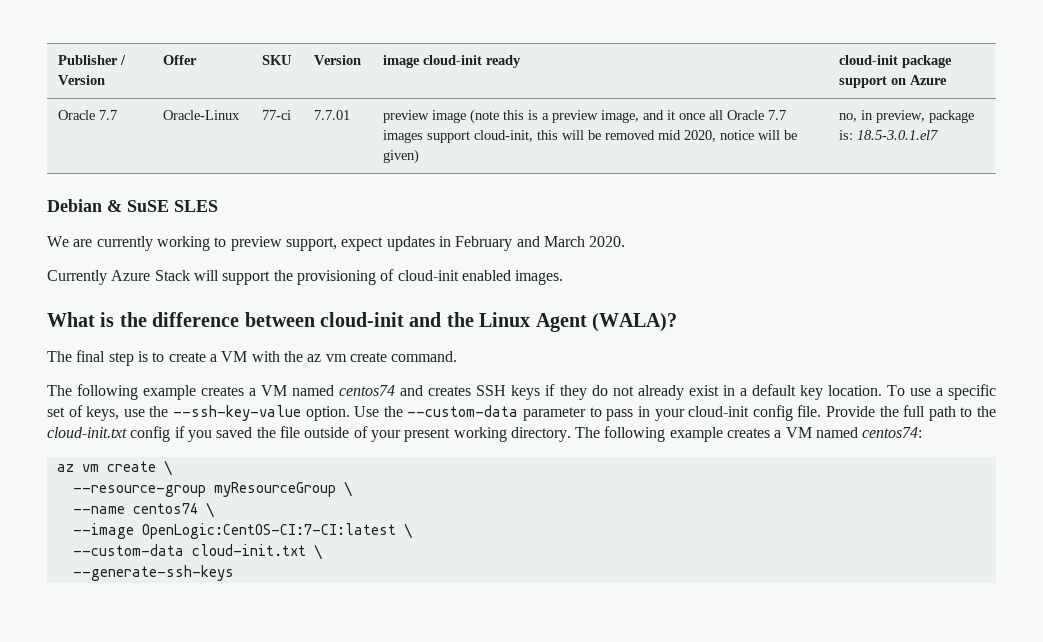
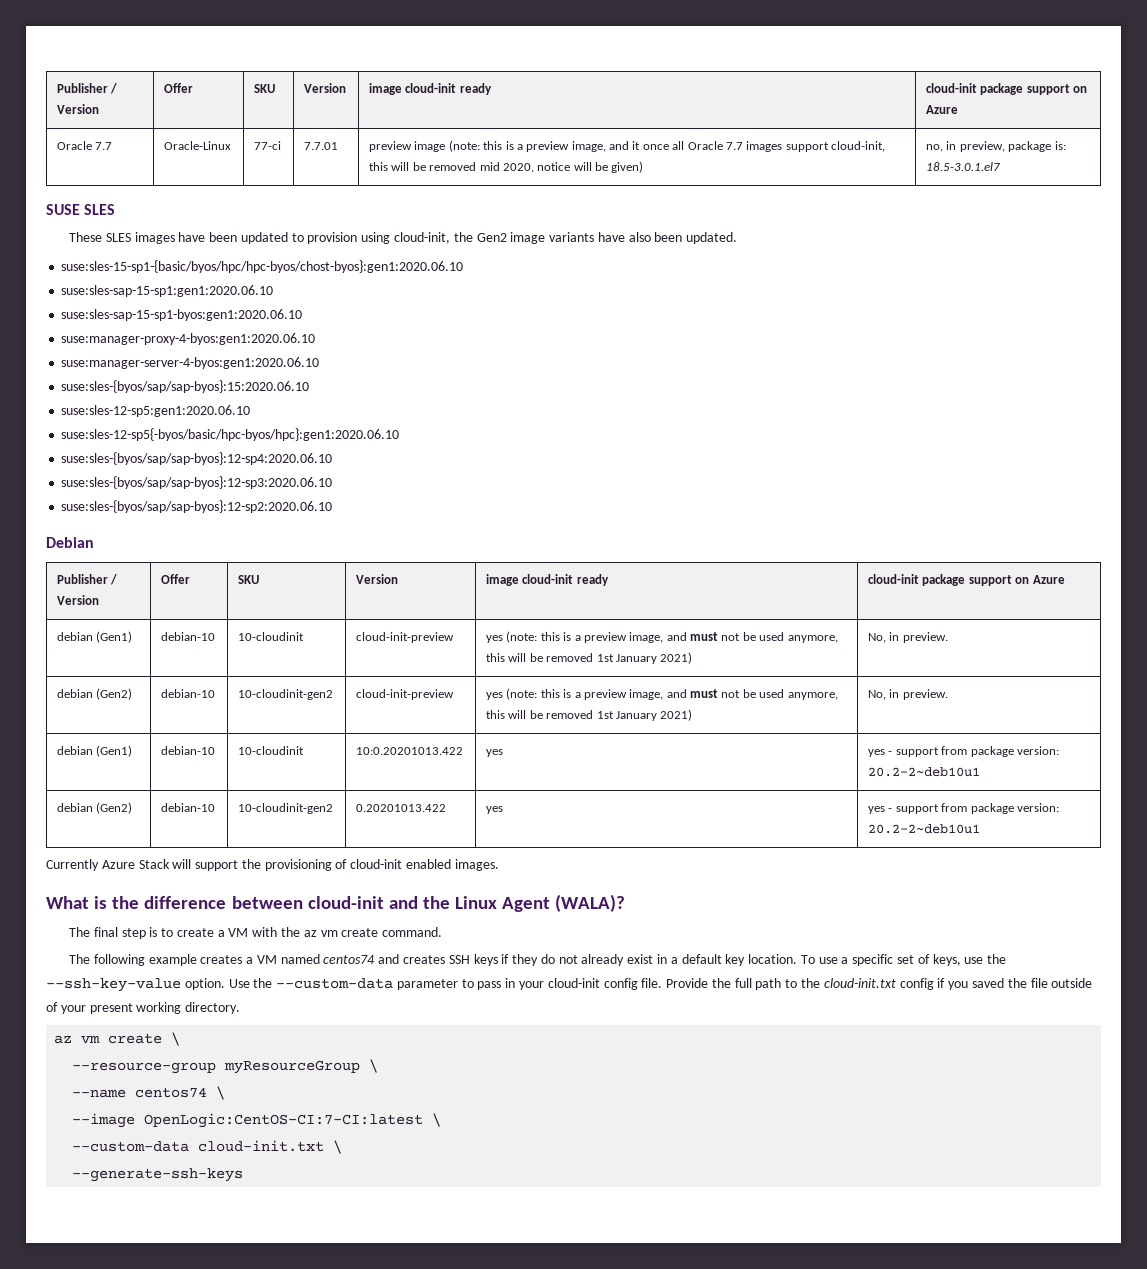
[469,109,499,124] (note -> [448,140,480,152] (note:
[47,199,218,212] [47,236,626,251] Debian & SuSE SLES // We are currently working to preview support, expect updates in February and March 2020. -> [46,204,116,215] [68,232,738,244] [61,260,464,273] [61,285,274,297] [61,309,303,321] [61,333,316,345] [61,357,320,369] [61,380,310,393] [61,405,251,417] [61,428,400,441] [61,452,333,465] [61,476,333,489] [61,500,333,513] [46,537,94,548] [57,574,118,585] [57,595,100,605] [161,574,191,584] [238,575,260,584] [356,574,399,584] [486,574,609,586] [868,574,1065,586] [57,631,133,643] [161,632,216,641] [238,632,305,641] [356,632,455,643] [486,631,838,643] [486,652,693,664] [868,632,948,643] [57,688,133,700] [161,689,216,698] [238,689,334,700] [356,689,455,700] [486,688,838,700] [486,709,693,721] [868,689,948,700] [57,745,133,757] [161,746,216,755] [238,746,305,755] [356,747,464,755] [486,749,504,757] [868,746,1059,757] [868,767,981,777] [57,802,133,814] [161,803,216,812] [238,803,334,814] [356,804,447,812] [486,806,504,814] [868,803,1059,814] [868,824,981,834] SUSE SLES // These SLES images have been updated to provision using cloud-init, the Gen2 image variants have also been updated. // suse:sles-15-sp1-{basic/byos/hpc/hpc-byos/chost-byos}:gen1:2020.06.10 // suse:sles-sap-15-sp1:gen1:2020.06.10 // suse:sles-sap-15-sp1-byos:gen1:2020.06.10 // suse:manager-proxy-4-byos:gen1:2020.06.10 // suse:manager-server-4-byos:gen1:2020.06.10 // suse:sles-{byos/sap/sap-byos}:15:2020.06.10 // suse:sles-12-sp5:gen1:2020.06.10 // suse:sles-12-sp5{-byos/basic/hpc-byos/hpc}:gen1:2020.06.10 // suse:sles-{byos/sap/sap-byos}:12-sp4:2020.06.10 // suse:sles-{byos/sap/sap-byos}:12-sp3:2020.06.10 // suse:sles-{byos/sap/sap-byos}:12-sp2:2020.06.10 // Debian // Publisher / Version | Offer | SKU | Version | image cloud-init ready | cloud-init package support on Azure // debian (Gen1) | debian-10 | 10-cloudinit | cloud-init-preview | yes (note: this is a preview image, and must not be used anymore, this will be removed 1st January 2021) | No, in preview. // debian (Gen2) | debian-10 | 10-cloudinit-gen2 | cloud-init-preview | yes (note: this is a preview image, and must not be used anymore, this will be removed 1st January 2021) | No, in preview. // debian (Gen1) | debian-10 | 10-cloudinit | 10:0.20201013.422 | yes | yes - support from package version: 20.2-2~deb10u1 // debian (Gen2) | debian-10 | 10-cloudinit-gen2 | 0.20201013.422 | yes | yes - support from package version: 20.2-2~deb10u1
[575,426,923,442] The following example creates a VM named centos74: -> (241, 1008) none

